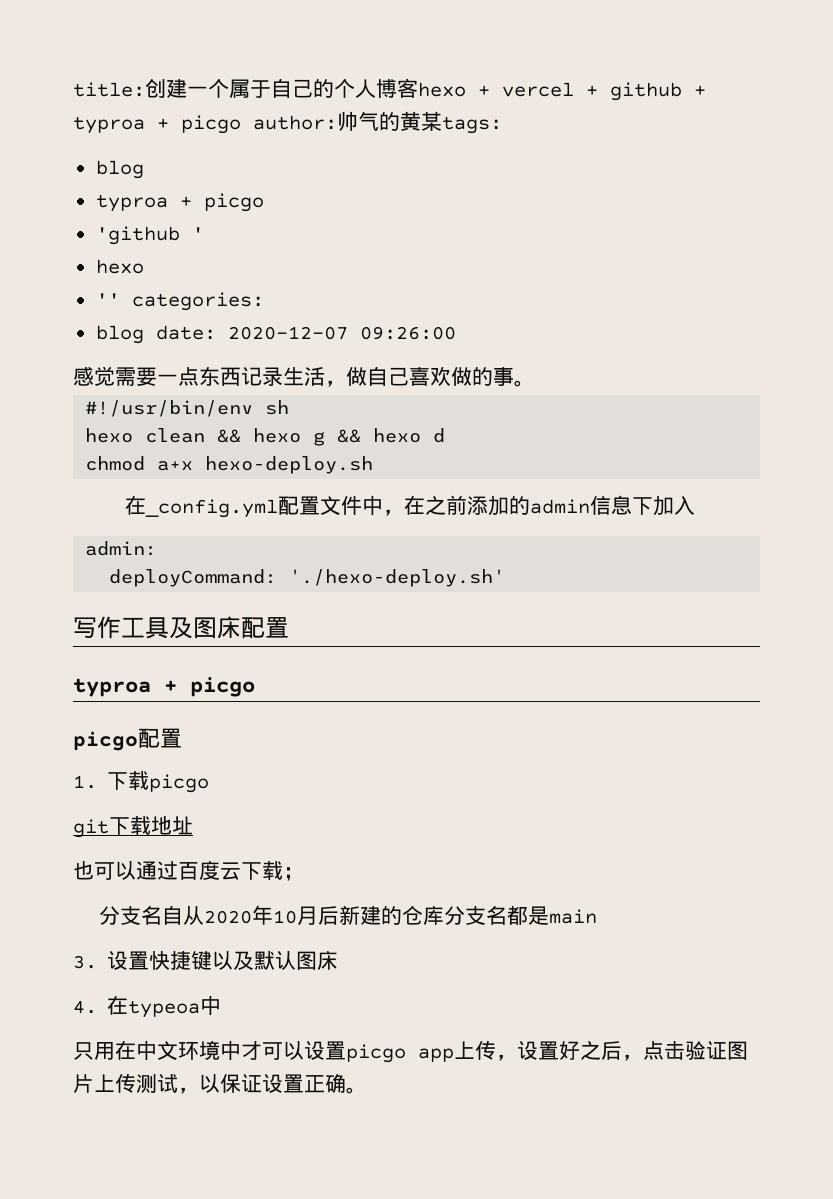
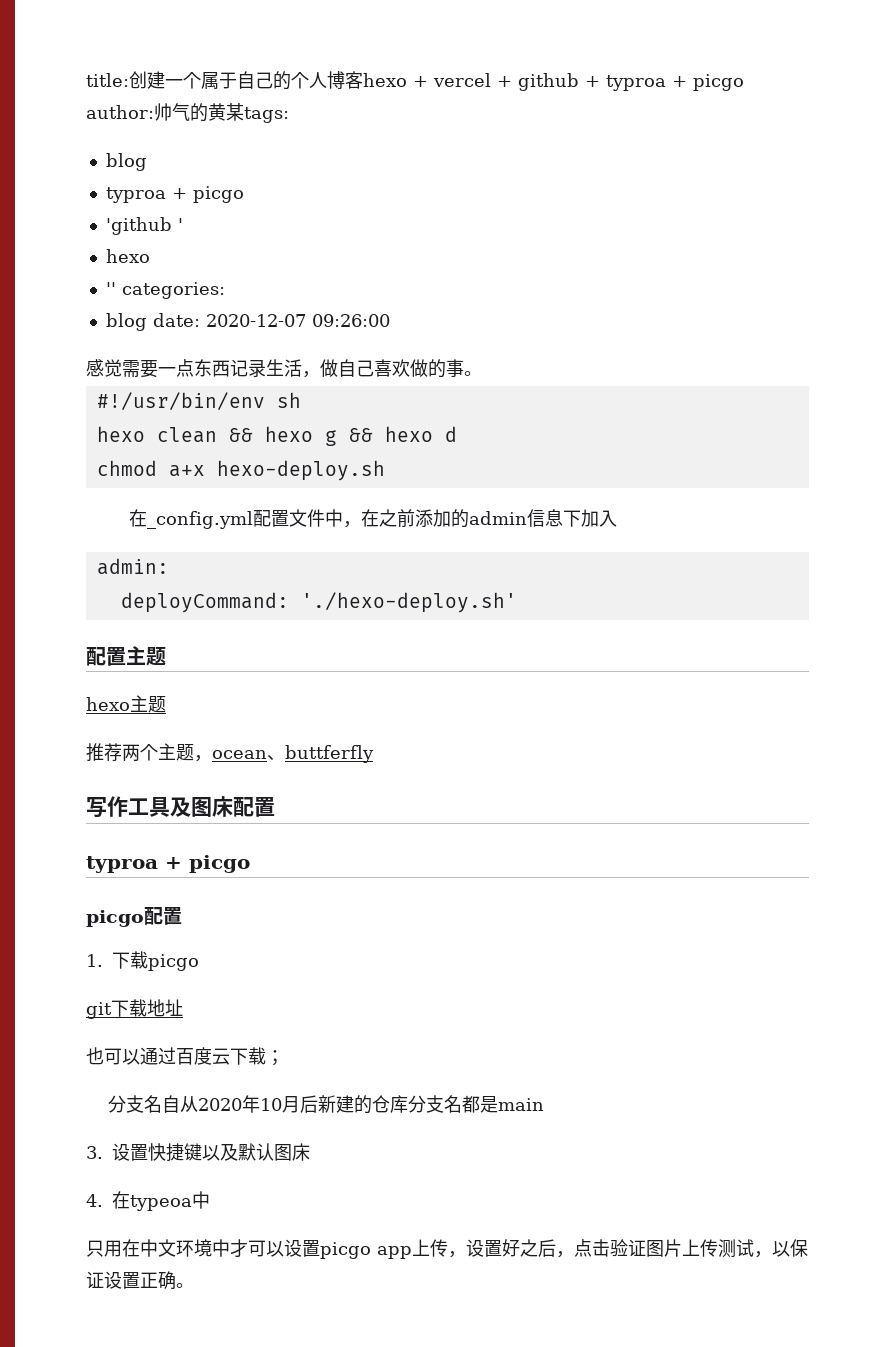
(506, 578) none -> [86,646,166,666] [86,695,166,713] [86,743,374,763] // 配置主题 // hexo主题 // 推荐两个主题，ocean、buttferfly

